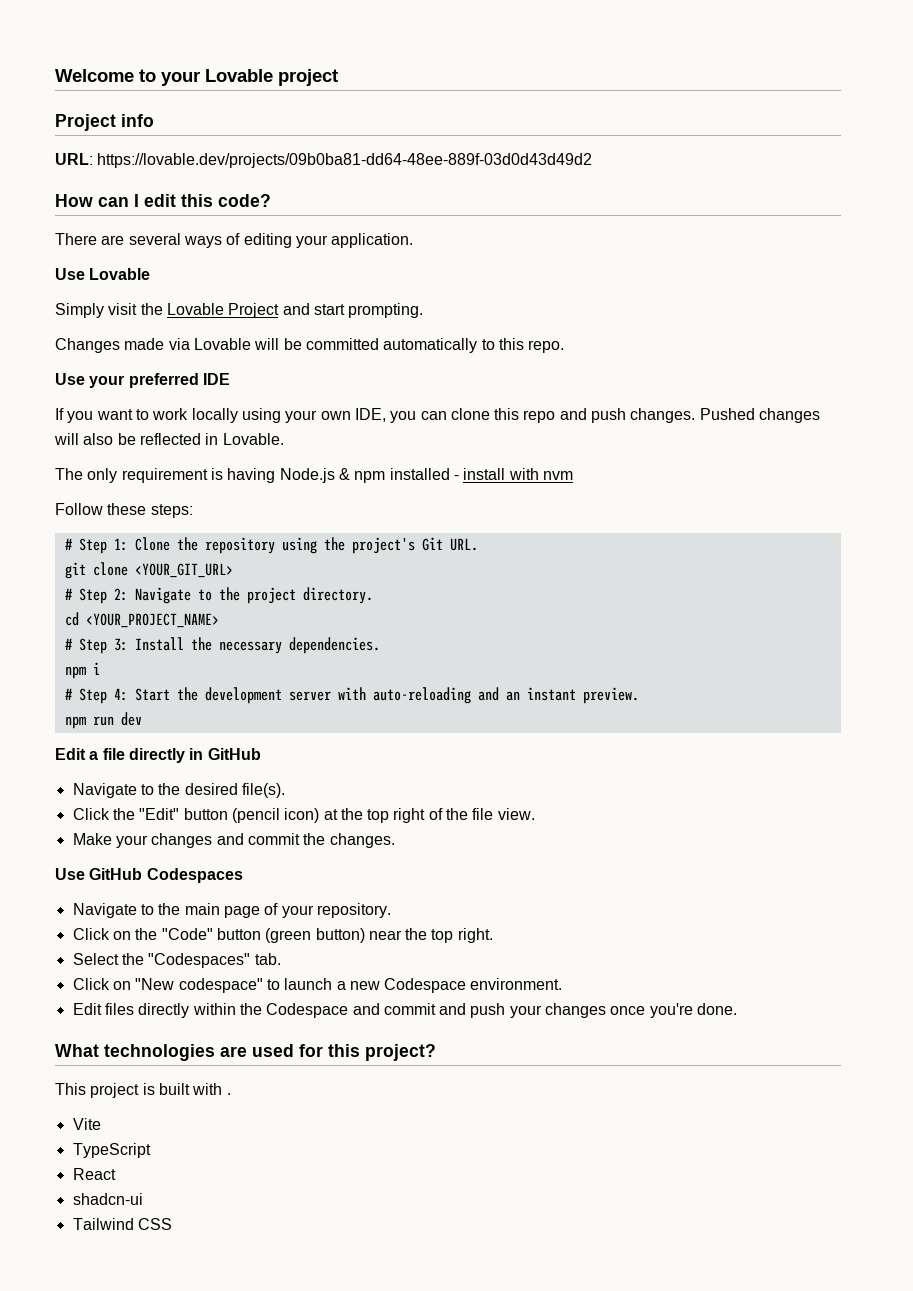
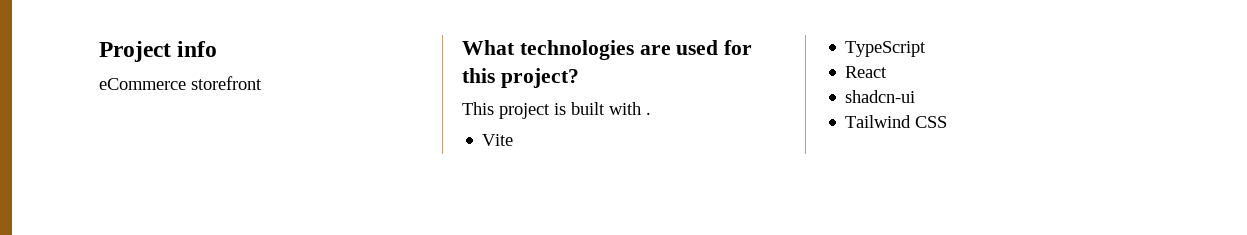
[55,69,338,86] [55,114,154,131] [55,153,593,168] [55,194,271,207] [55,233,414,248] [55,268,151,280] [55,303,424,318] [55,338,565,353] [55,373,230,388] [55,408,821,423] [54,433,284,445] [55,468,573,483] [55,503,193,518] [64,537,478,554] [64,562,233,579] [64,587,373,604] [64,612,219,628] [64,637,380,654] [64,662,100,679] [64,687,639,704] [64,712,142,729] [55,748,261,763] [72,783,285,798] [72,808,535,823] [72,833,395,848] [55,868,243,883] [72,903,391,918] [72,928,493,943] [72,953,281,968] [72,978,563,993] [72,1003,738,1018] Welcome to your Lovable project // Project info // URL: https://lovable.dev/projects/09b0ba81-dd64-48ee-889f-03d0d43d49d2 // How can I edit this code? // There are several ways of editing your application. // Use Lovable // Simply visit the Lovable Project and start prompting. // Changes made via Lovable will be committed automatically to this repo. // Use your preferred IDE // If you want to work locally using your own IDE, you can clone this repo and push changes. Pushed changes will also be reflected in Lovable. // The only requirement is having Node.js & npm installed - install with nvm // Follow these steps: // # Step 1: Clone the repository using the project's Git URL. // git clone <YOUR_GIT_URL> // # Step 2: Navigate to the project directory. // cd <YOUR_PROJECT_NAME> // # Step 3: Install the necessary dependencies. // npm i // # Step 4: Start the development server with auto-reloading and an instant preview. // npm run dev // Edit a file directly in GitHub // Navigate to the desired file(s). // Click the "Edit" button (pencil icon) at the top right of the file view. // Make your changes and commit the changes. // Use GitHub Codespaces // Navigate to the main page of your repository. // Click on the "Code" button (green button) near the top right. // Select the "Codespaces" tab. // Click on "New codespace" to launch a new Codespace environment. // Edit files directly within the Codespace and commit and push your changes once you're done. -> [99,41,218,62] [99,76,262,90] Project info // eCommerce storefront

